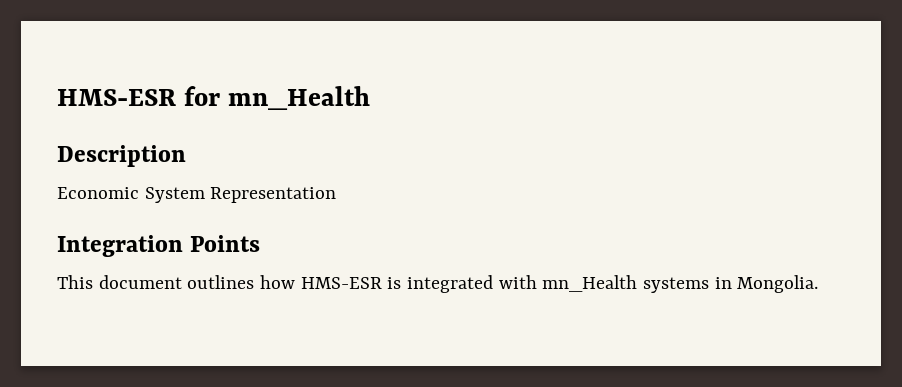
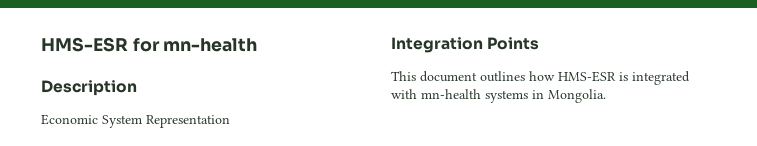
[227,86,370,110] mn_Health -> [163,38,258,52] mn-health
[542,275,638,292] mn_Health -> [421,89,481,99] mn-health

